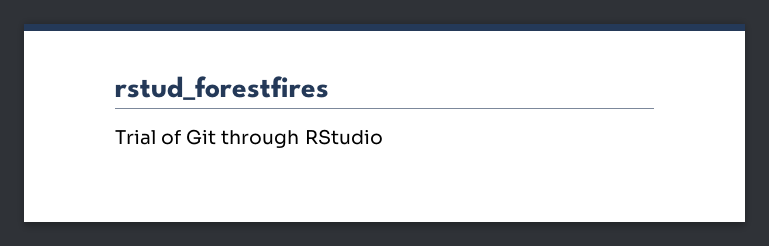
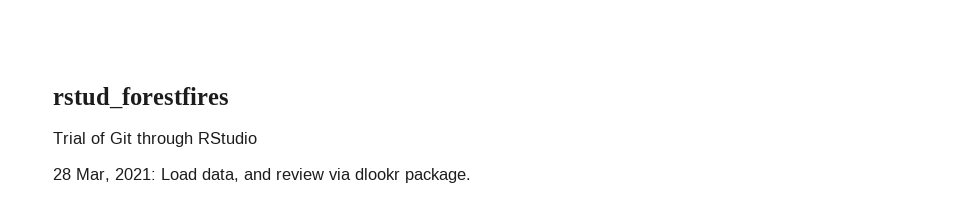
(383, 137) none -> [53,168,471,183] // 28 Mar, 2021: Load data, and review via dlookr package.

